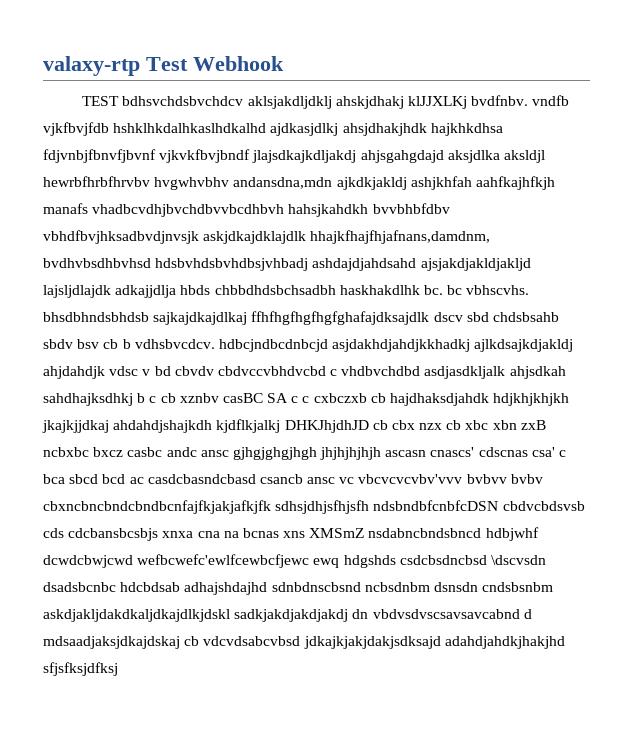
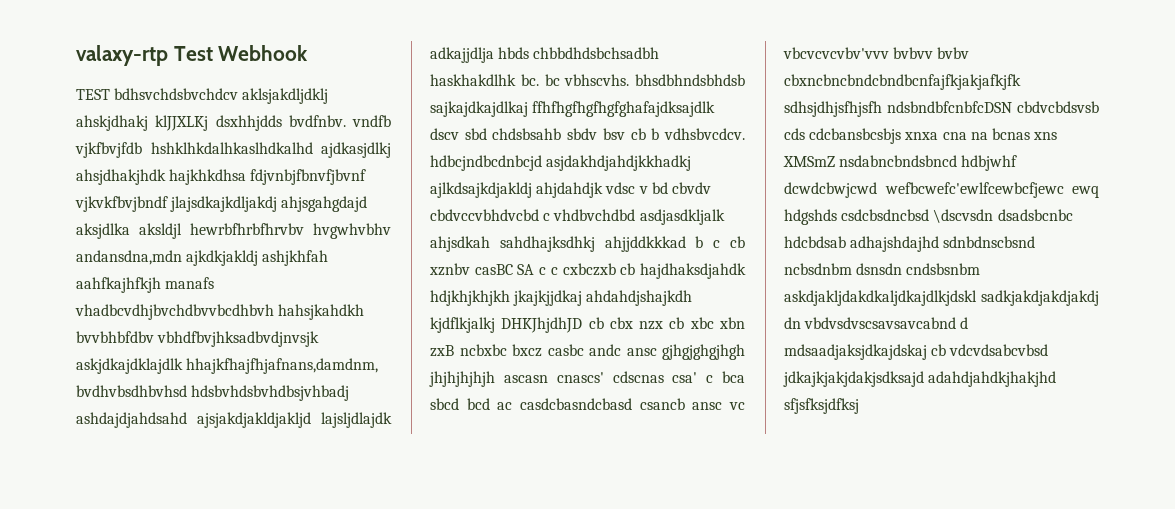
(467, 102) none -> [215,115,282,131] dsxhhjdds
(133, 399) none -> [604,236,686,252] ahjjddkkkad

